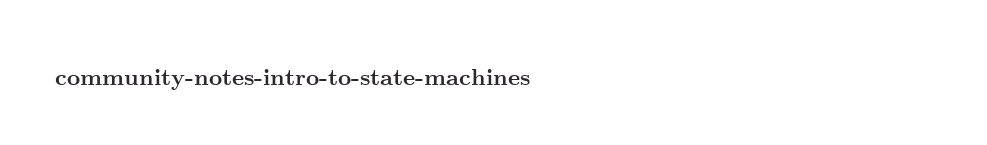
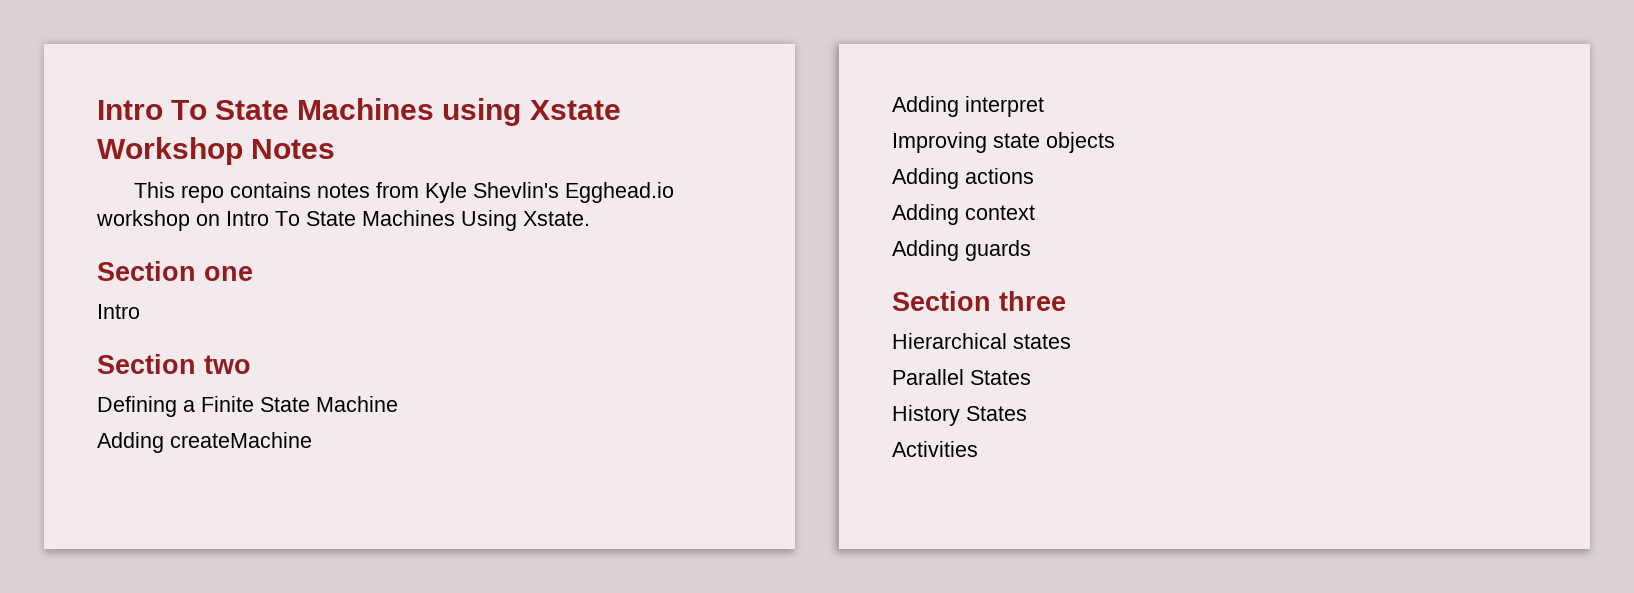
[55,69,530,90] community-notes-intro-to-state-machines -> [97,98,621,126] [97,137,336,165] [134,182,675,203] [96,210,590,231] [97,261,253,281] [97,304,140,319] [97,354,251,374] [97,396,398,417] [97,432,312,453] [892,96,1044,117] [892,132,1115,153] [892,168,1034,189] [892,204,1035,225] [892,240,1031,261] [892,291,1066,311] [892,333,1071,349] [892,369,1031,385] [892,405,1027,426] [892,441,978,457] Intro To State Machines using Xstate Workshop Notes // This repo contains notes from Kyle Shevlin's Egghead.io workshop on Intro To State Machines Using Xstate. // Section one // Intro // Section two // Defining a Finite State Machine // Adding createMachine // Adding interpret // Improving state objects // Adding actions // Adding context // Adding guards // Section three // Hierarchical states // Parallel States // History States // Activities

